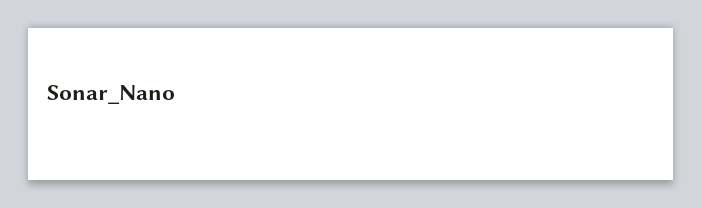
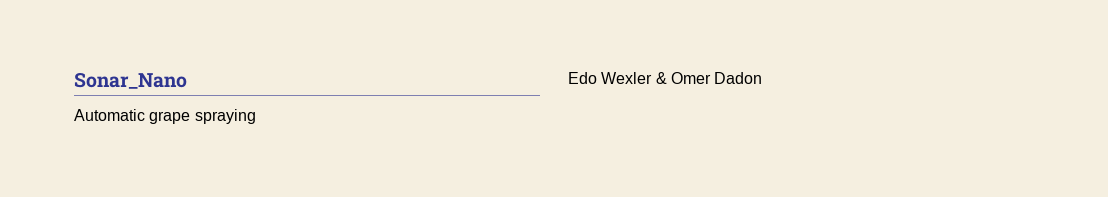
(175, 94) none -> [74,109,256,124] [568,72,763,84] // Automatic grape spraying // Edo Wexler & Omer Dadon

